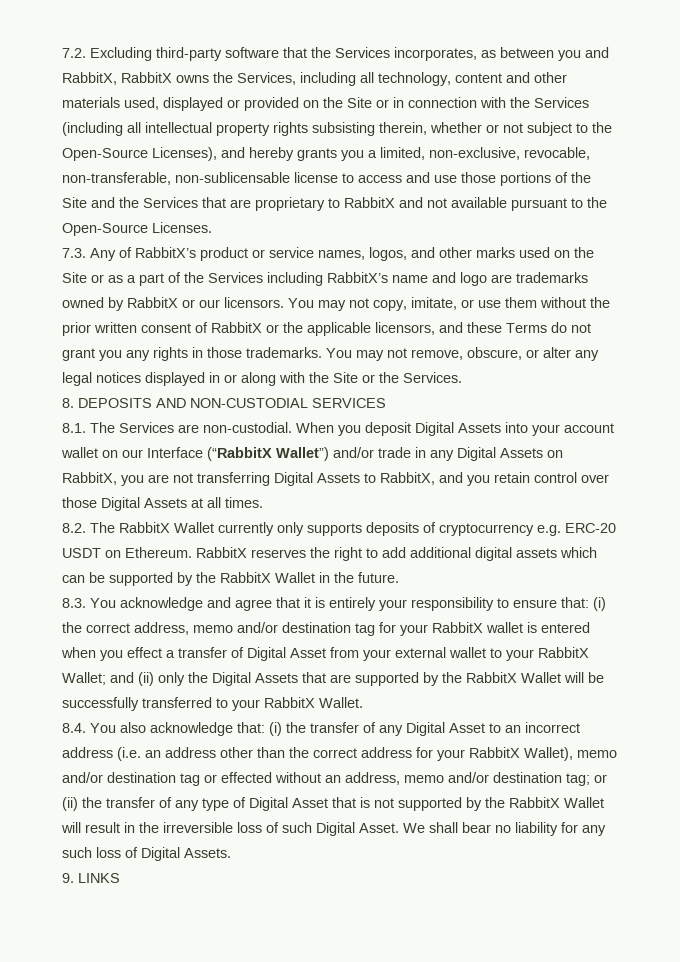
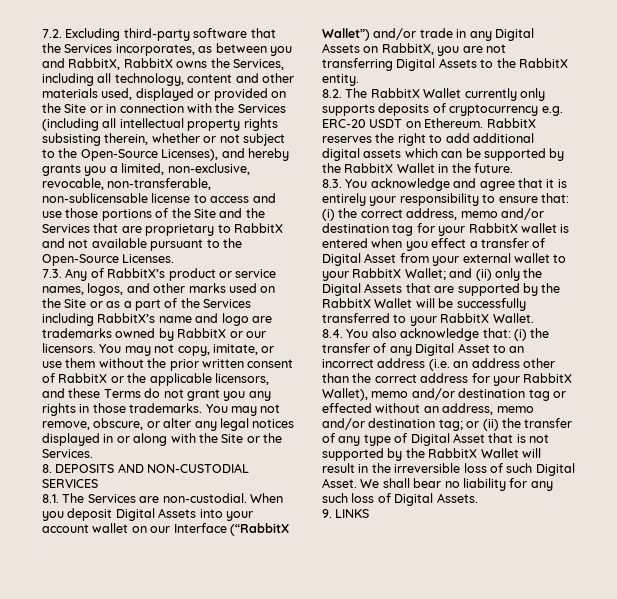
[380,472,609,486] [62,497,263,511] RabbitX, and you retain control over those Digital Assets at all times. -> [496,58,568,68] [322,74,359,86] the RabbitX entity.

